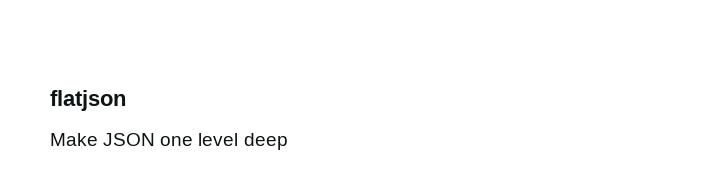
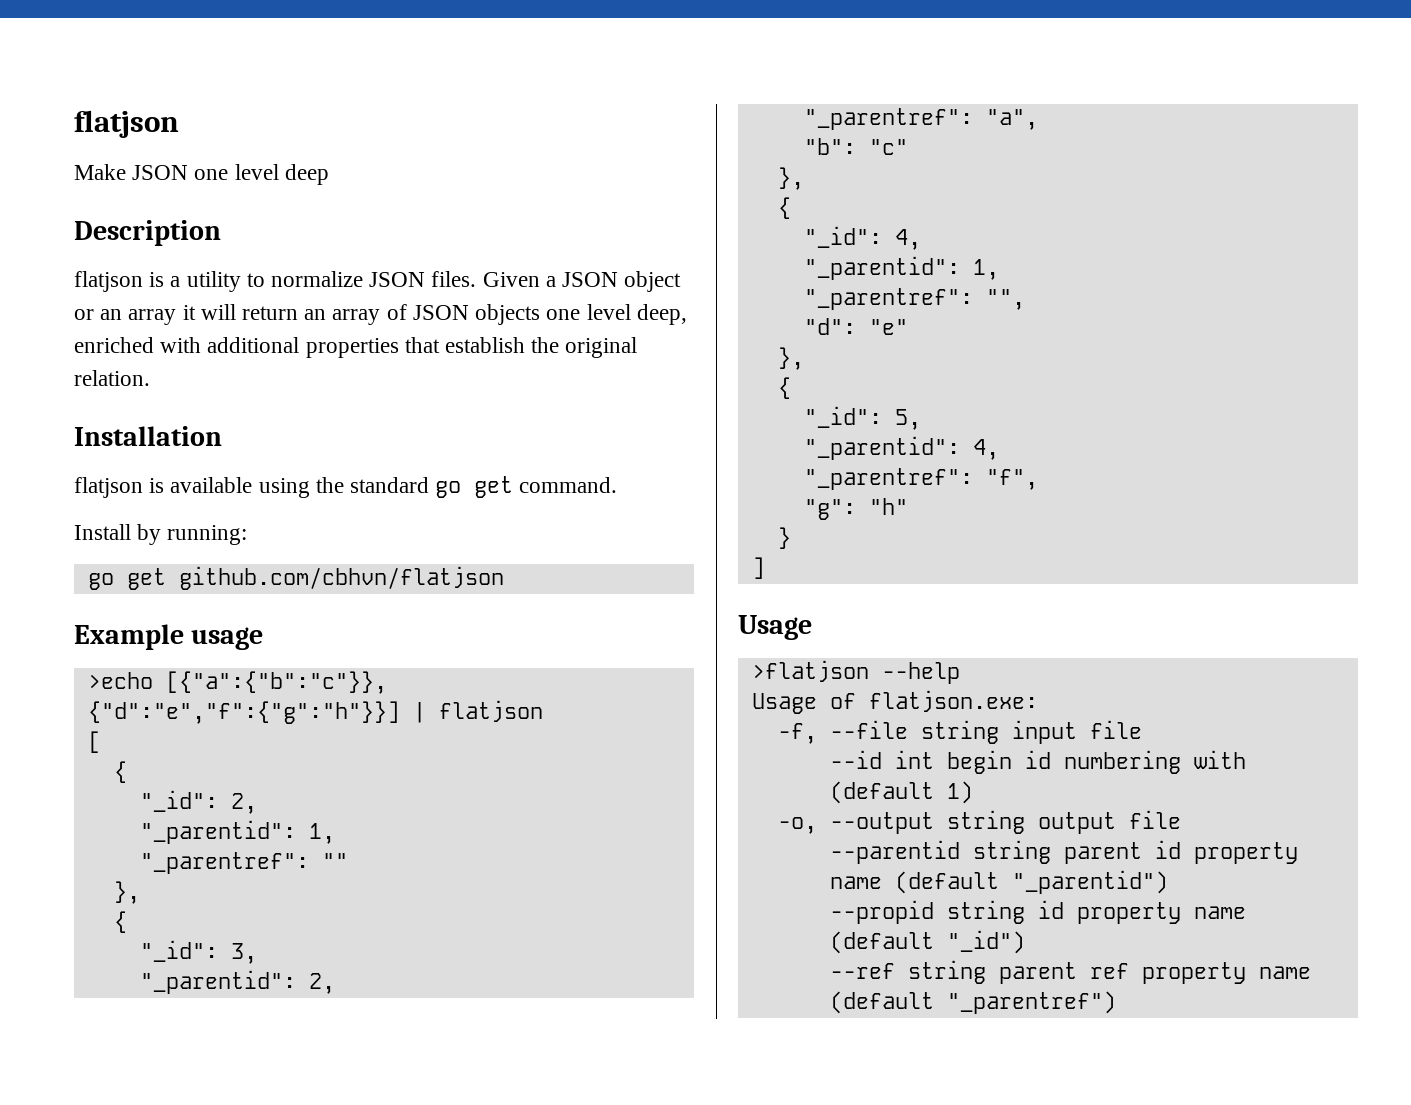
(288, 141) none -> [74,220,221,246] [74,271,682,292] [74,304,687,325] [74,337,638,358] [74,370,150,386] [74,426,222,446] [74,476,618,498] [74,524,248,545] [87,566,504,590] [74,624,264,650] [87,671,387,694] [87,700,543,724] [87,731,101,753] [113,761,127,783] [139,790,257,814] [139,820,335,844] [139,852,348,874] [113,881,140,904] [113,911,127,933] [139,940,257,964] [139,970,335,994] [803,108,1038,130] [803,138,908,155] [777,167,804,190] [777,197,791,219] [803,226,921,250] [803,256,999,280] [803,288,1025,310] [803,318,908,335] [777,347,804,370] [777,377,791,399] [803,406,921,430] [803,436,999,460] [803,468,1038,490] [803,498,908,520] [777,527,791,549] [751,557,765,579] [738,615,812,640] [751,660,960,684] [751,690,1038,714] [777,720,1142,744] [829,750,1246,774] [829,781,973,804] [777,810,1181,834] [829,840,1298,864] [829,870,1168,894] [829,900,1246,924] [829,930,1025,954] [829,960,1311,984] [829,991,1116,1014] // Description // flatjson is a utility to normalize JSON files. Given a JSON object or an array it will return an array of JSON objects one level deep, enriched with additional properties that establish the original relation. // Installation // flatjson is available using the standard go get command. // Install by running: // go get github.com/cbhvn/flatjson // Example usage // >echo [{"a":{"b":"c"}}, {"d":"e","f":{"g":"h"}}] | flatjson // [ // { // "_id": 2, // "_parentid": 1, // "_parentref": "" // }, // { // "_id": 3, // "_parentid": 2, // "_parentref": "a", // "b": "c" // }, // { // "_id": 4, // "_parentid": 1, // "_parentref": "", // "d": "e" // }, // { // "_id": 5, // "_parentid": 4, // "_parentref": "f", // "g": "h" // } // ] // Usage // >flatjson --help // Usage of flatjson.exe: // -f, --file string input file // --id int begin id numbering with (default 1) // -o, --output string output file // --parentid string parent id property name (default "_parentid") // --propid string id property name (default "_id") // --ref string parent ref property name (default "_parentref")

